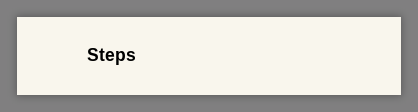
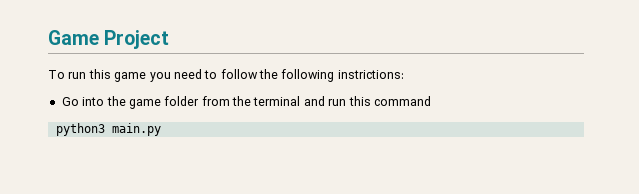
[87,48,136,65] Steps -> [48,30,170,49] [48,69,404,82] [61,96,431,109] [55,123,161,136] Game Project // To run this game you need to follow the following instrictions: // Go into the game folder from the terminal and run this command // python3 main.py

